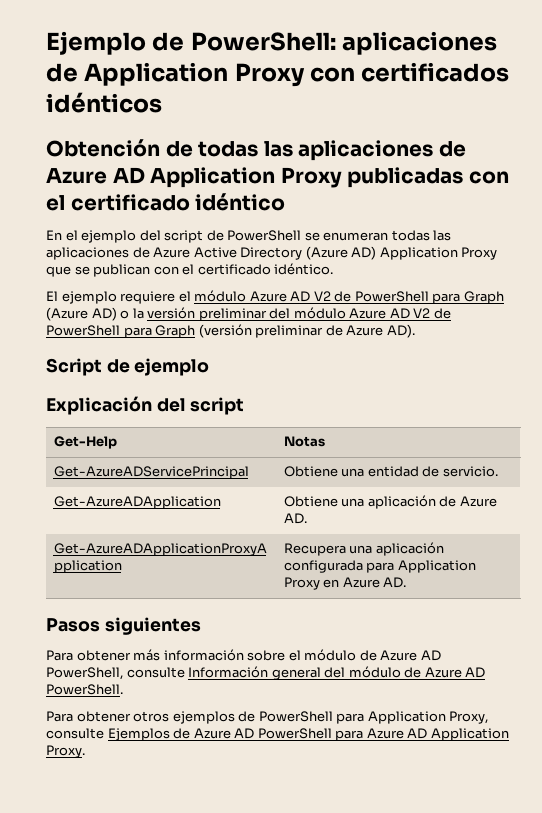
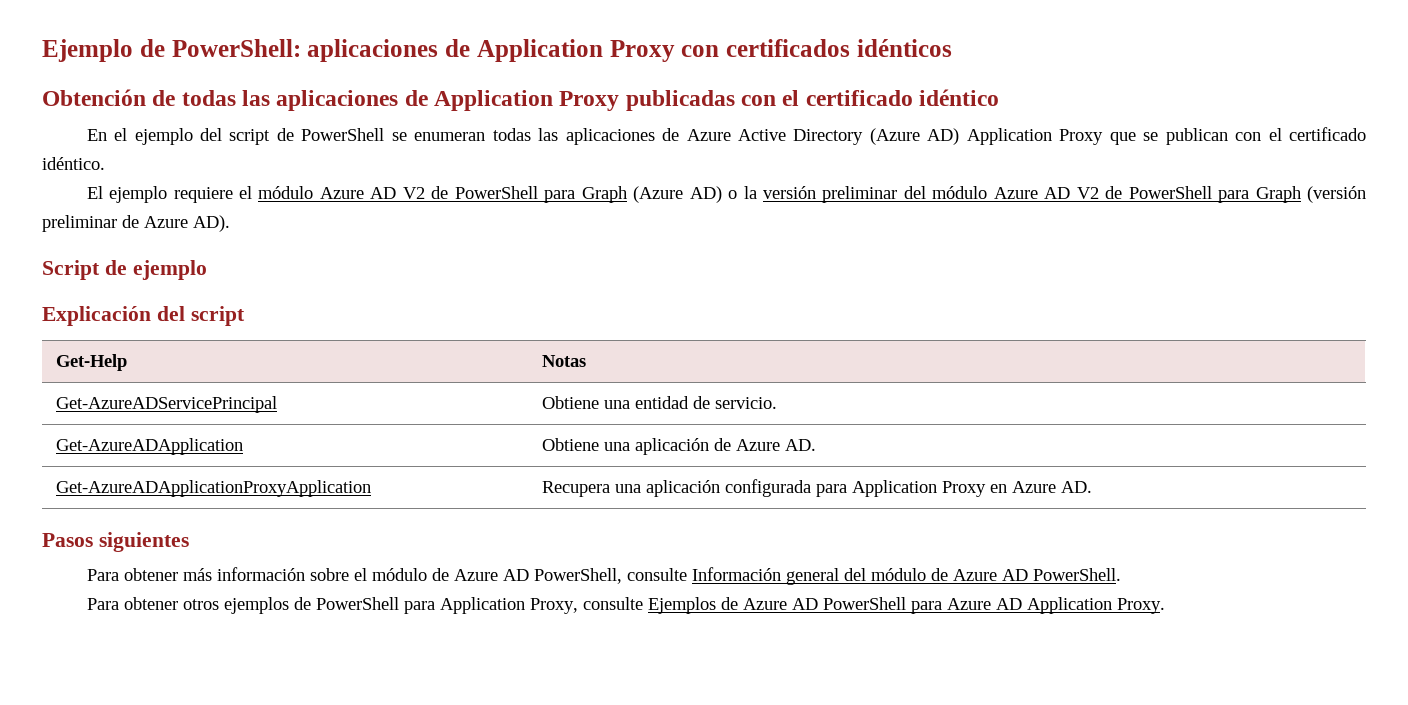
[46,167,145,184] Azure AD -> (428, 98) none

